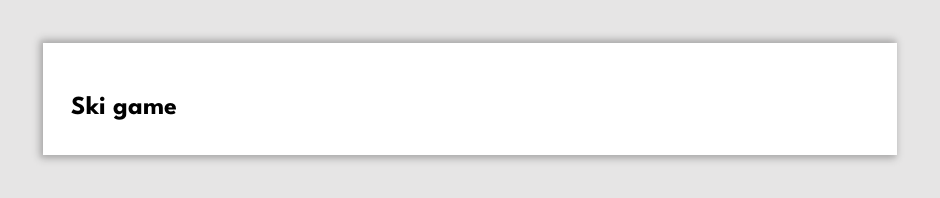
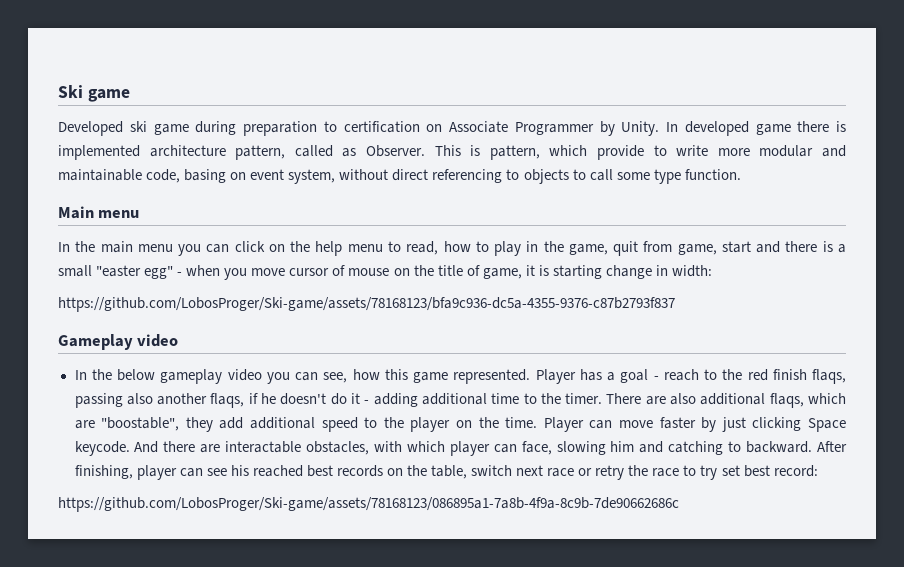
(178, 111) none -> [58,121,846,136] [58,145,847,160] [58,169,741,184] [58,206,140,219] [58,241,846,256] [58,265,712,280] [58,297,675,312] [58,334,179,350] [74,369,846,384] [74,393,847,408] [74,417,847,432] [74,441,847,456] [74,465,818,480] [58,497,679,512] // Developed ski game during preparation to certification on Associate Programmer by Unity. In developed game there is implemented architecture pattern, called as Observer. This is pattern, which provide to write more modular and maintainable code, basing on event system, without direct referencing to objects to call some type function. // Main menu // In the main menu you can click on the help menu to read, how to play in the game, quit from game, start and there is a small "easter egg" - when you move cursor of mouse on the title of game, it is starting change in width: // https://github.com/LobosProger/Ski-game/assets/78168123/bfa9c936-dc5a-4355-9376-c87b2793f837 // Gameplay video // In the below gameplay video you can see, how this game represented. Player has a goal - reach to the red finish flaqs, passing also another flaqs, if he doesn't do it - adding additional time to the timer. There are also additional flaqs, which are "boostable", they add additional speed to the player on the time. Player can move faster by just clicking Space keycode. And there are interactable obstacles, with which player can face, slowing him and catching to backward. After finishing, player can see his reached best records on the table, switch next race or retry the race to try set best record: // https://github.com/LobosProger/Ski-game/assets/78168123/086895a1-7a8b-4f9a-8c9b-7de90662686c

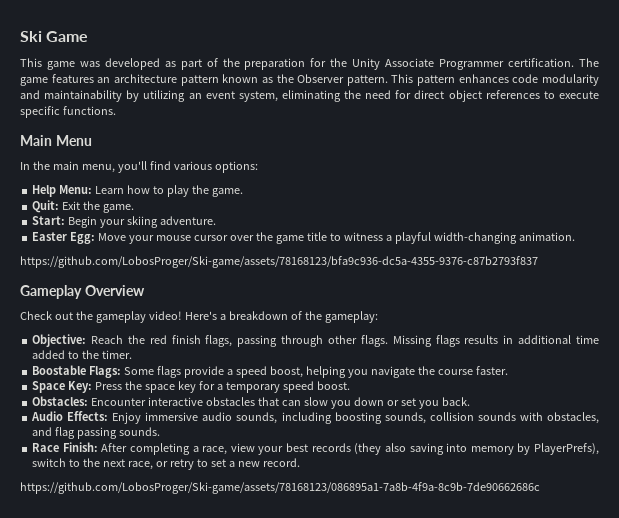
[87,89,130,102] [58,121,846,136] [58,145,847,160] [58,169,741,184] game // Developed ski game during preparation to certification on Associate Programmer by Unity. In developed game there is implemented architecture pattern, called as Observer. This is pattern, which provide to write more modular and maintainable code, basing on event system, without direct referencing to objects to call some type function. -> [46,31,89,42] [20,58,599,70] [20,74,600,86] [20,90,599,102] [20,106,116,118] Game // This game was developed as part of the preparation for the Unity Associate Programmer certification. The game features an architecture pattern known as the Observer pattern. This pattern enhances code modularity and maintainability by utilizing an event system, eliminating the need for direct object references to execute specific functions.
[98,210,140,218] menu -> [55,135,92,146] Menu
[137,241,846,256] [58,265,712,280] [58,297,675,312] [58,334,179,350] [74,369,846,384] [74,393,418,408] menu you can click on the help menu to read, how to play in the game, quit from game, start and there is a small "easter egg" - when you move cursor of mouse on the title of game, it is starting change in width: // https://github.com/LobosProger/Ski-game/assets/78168123/bfa9c936-dc5a-4355-9376-c87b2793f837 // Gameplay video // In the below gameplay video you can see, how this game represented. Player has a goal - reach to the red finish flaqs, passing also another flaqs, if he doesn't do it - adding -> [81,161,258,173] [32,185,243,197] [32,200,135,213] [32,216,216,228] [32,232,575,244] [20,256,538,268] [20,285,145,299] [20,311,378,323] [32,334,514,347] menu, you'll find various options: // Help Menu: Learn how to play the game. // Quit: Exit the game. // Start: Begin your skiing adventure. // Easter Egg: Move your mouse cursor over the game title to witness a playful width-changing animation. // https://github.com/LobosProger/Ski-game/assets/78168123/bfa9c936-dc5a-4355-9376-c87b2793f837 // Gameplay Overview // Check out the gameplay video! Here's a breakdown of the gameplay: // Objective: Reach the red finish flags, passing through other flags. Missing flags results in
(520, 398) none -> [32,350,66,359] added
[606,393,847,408] [74,417,847,432] [74,441,847,456] [74,465,818,480] There are also additional flaqs, which are "boostable", they add additional speed to the player on the time. Player can move faster by just clicking Space keycode. And there are interactable obstacles, with which player can face, slowing him and catching to backward. After finishing, player can see his reached best records on the table, switch next race or retry the race to try set best record: -> [32,365,508,378] [32,381,350,393] [32,396,470,409] [31,411,599,424] [32,427,161,439] [32,442,599,455] [32,458,300,470] // Boostable Flags: Some flags provide a speed boost, helping you navigate the course faster. // Space Key: Press the space key for a temporary speed boost. // Obstacles: Encounter interactive obstacles that can slow you down or set you back. // Audio Effects: Enjoy immersive audio sounds, including boosting sounds, collision sounds with obstacles, and flag passing sounds. // Race Finish: After completing a race, view your best records (they also saving into memory by PlayerPrefs), switch to the next race, or retry to set a new record.

